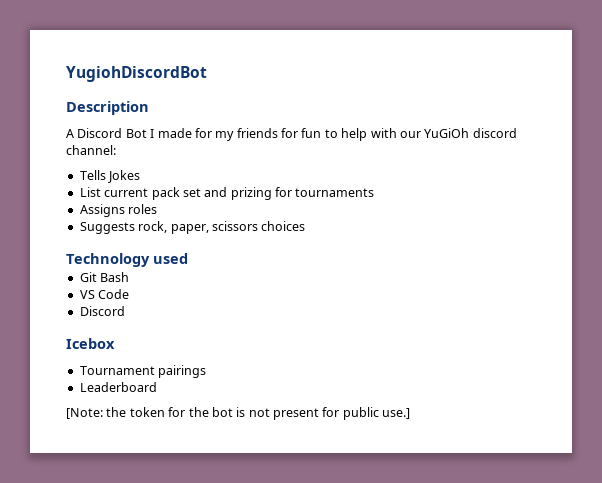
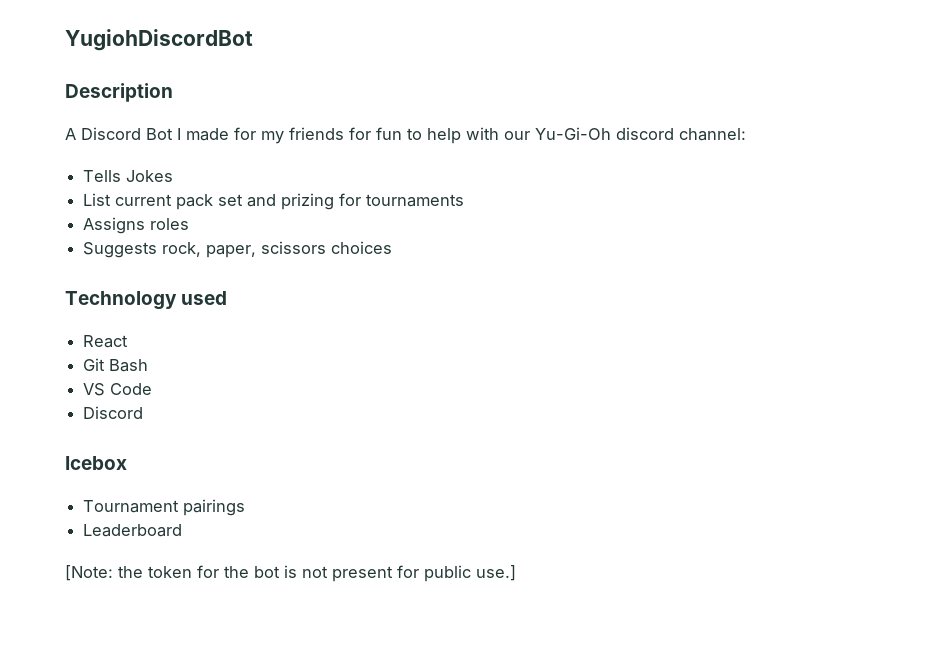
[424,128,470,138] YuGiOh -> [535,127,611,140] Yu-Gi-Oh
(188, 258) none -> [83,335,129,348] // React

